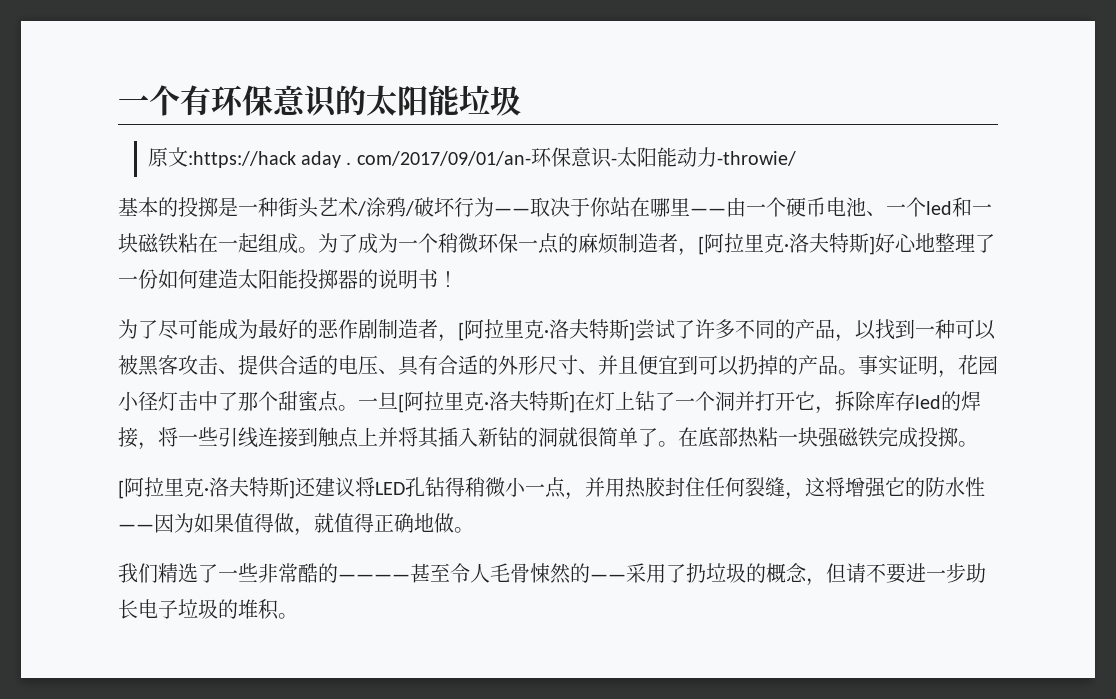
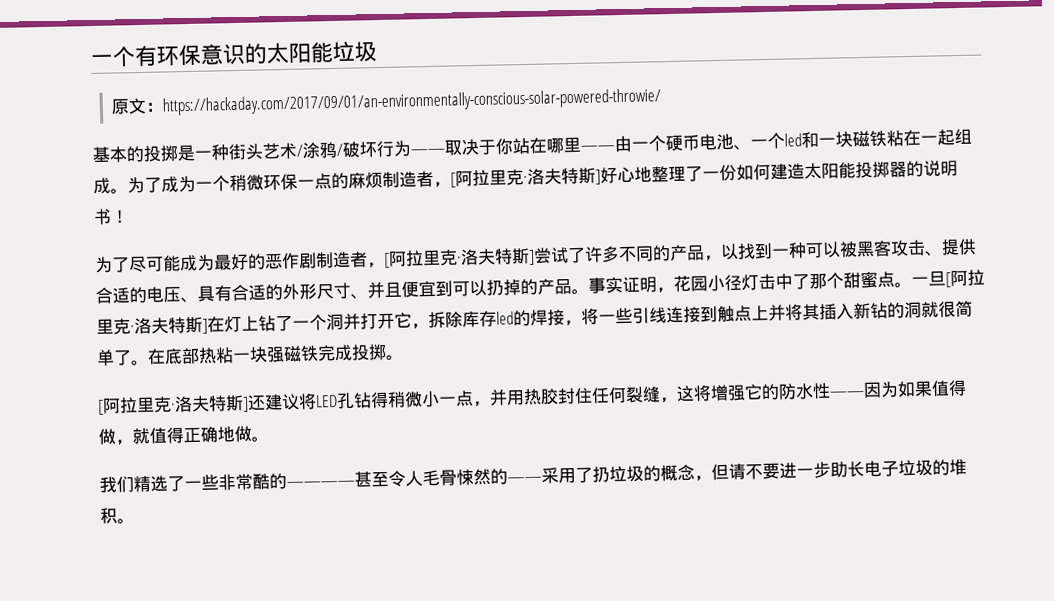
[187,147,796,168] :https://hack aday . com/2017/09/01/an-环保意识-太阳能动力-throwie/ -> [145,88,662,116] ：https://hackaday.com/2017/09/01/an-environmentally-conscious-solar-powered-throwie/

